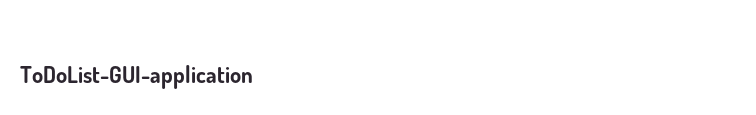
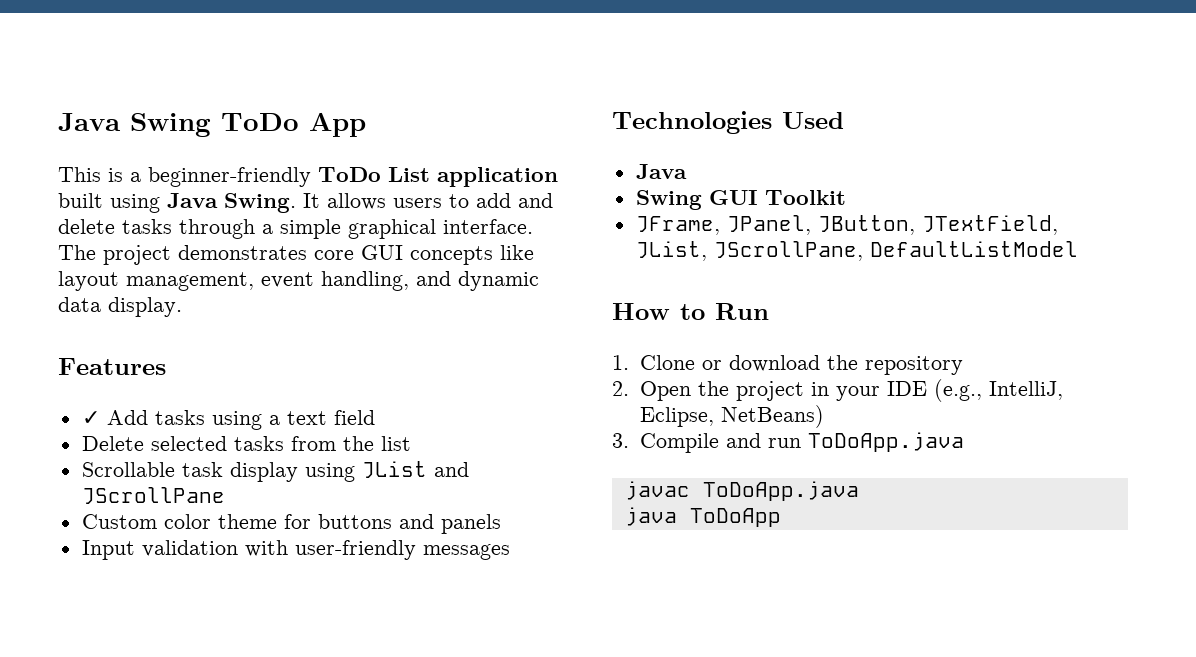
[20,65,253,89] ToDoList-GUI-application -> [58,112,366,137] [58,167,558,187] [58,193,553,213] [58,219,533,239] [58,245,534,265] [58,271,539,291] [58,297,182,317] [58,358,166,375] [81,410,375,430] [81,436,411,451] [81,461,469,482] [81,487,225,504] [81,514,501,534] [81,540,510,560] [612,111,844,134] [635,164,687,179] [635,190,846,210] [635,215,1058,235] [635,241,1078,261] [612,303,769,320] [612,355,964,375] [612,379,1064,402] [640,405,825,428] [612,432,965,453] [624,481,859,501] [624,507,781,527] Java Swing ToDo App // This is a beginner-friendly ToDo List application built using Java Swing. It allows users to add and delete tasks through a simple graphical interface. The project demonstrates core GUI concepts like layout management, event handling, and dynamic data display. // Features // ✓ Add tasks using a text field // Delete selected tasks from the list // Scrollable task display using JList and JScrollPane // Custom color theme for buttons and panels // Input validation with user-friendly messages // Technologies Used // Java // Swing GUI Toolkit // JFrame, JPanel, JButton, JTextField, JList, JScrollPane, DefaultListModel // How to Run // 1. Clone or download the repository // 2. Open the project in your IDE (e.g., IntelliJ, Eclipse, NetBeans) // 3. Compile and run ToDoApp.java // javac ToDoApp.java // java ToDoApp

